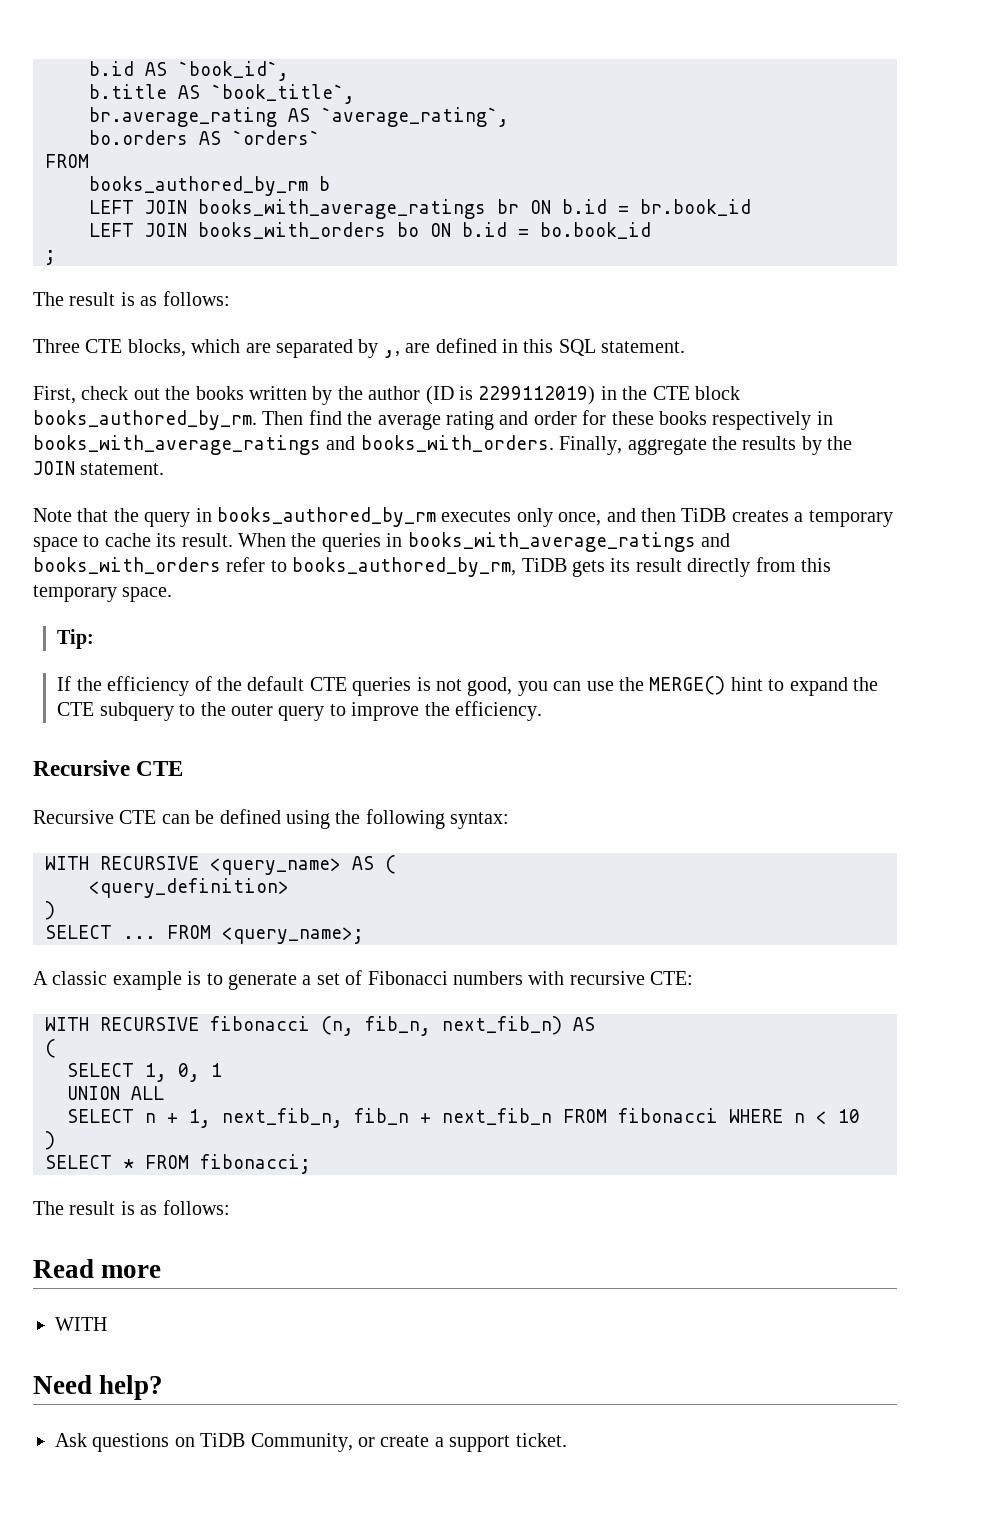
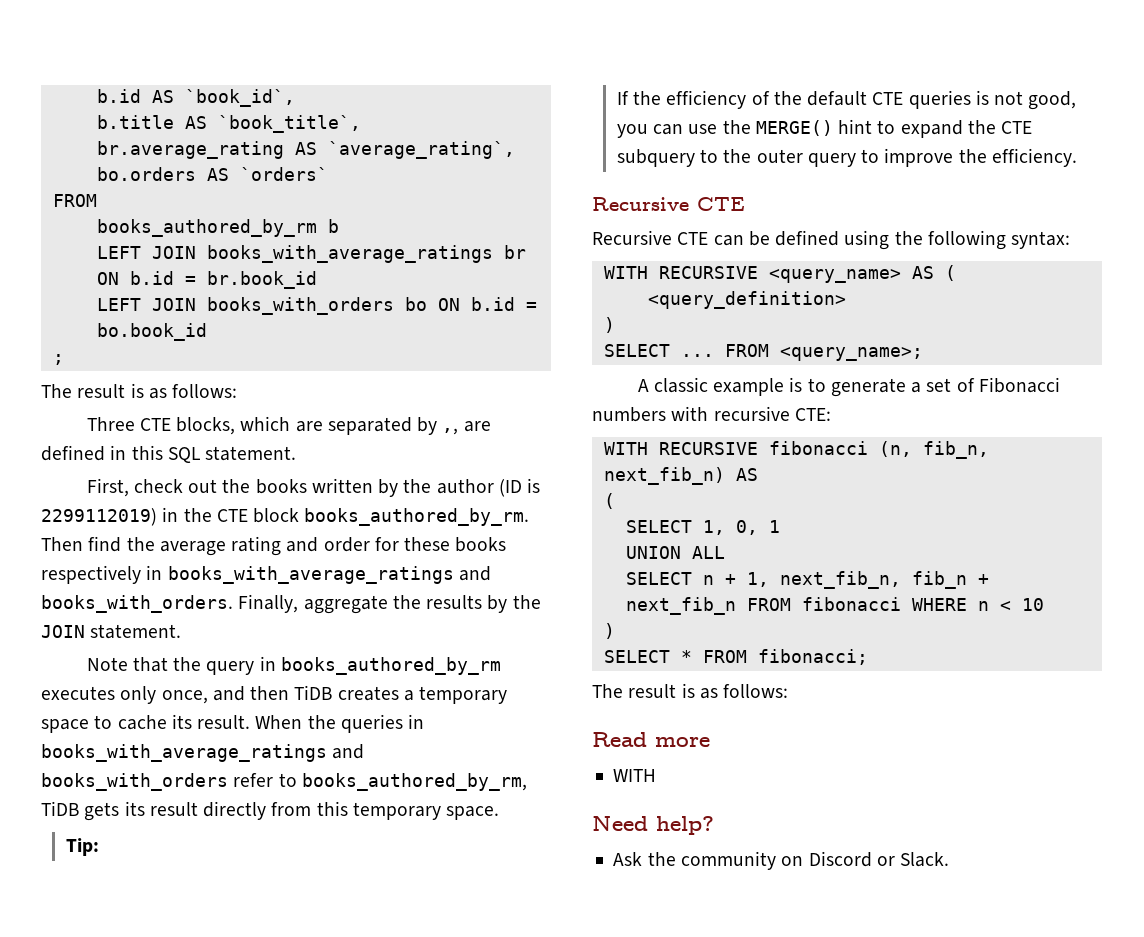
[92,1433,567,1452] questions on TiDB Community, or create a support ticket. -> [647,851,950,870] the community on Discord or Slack.

